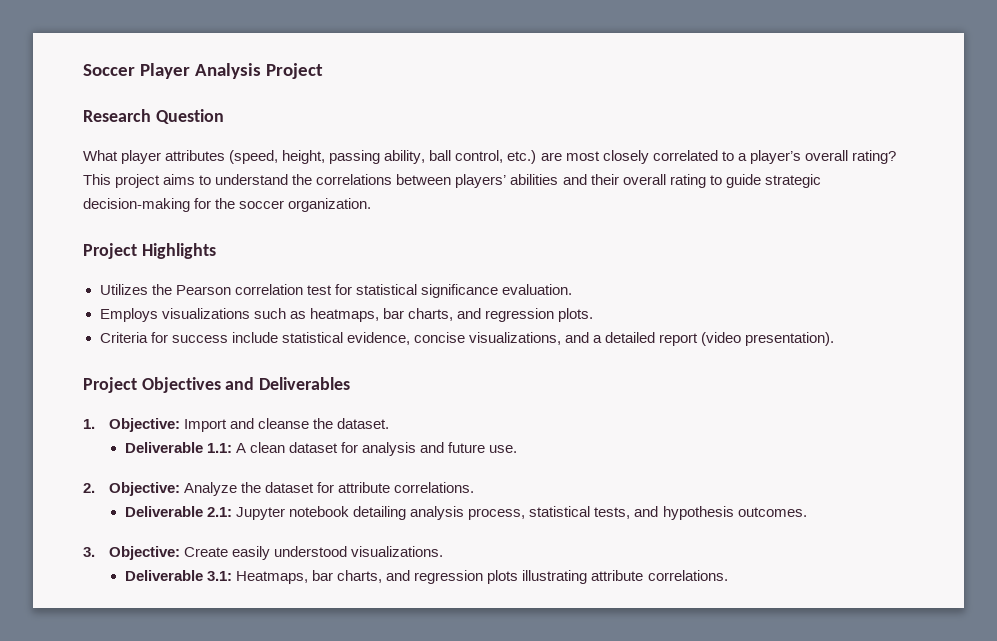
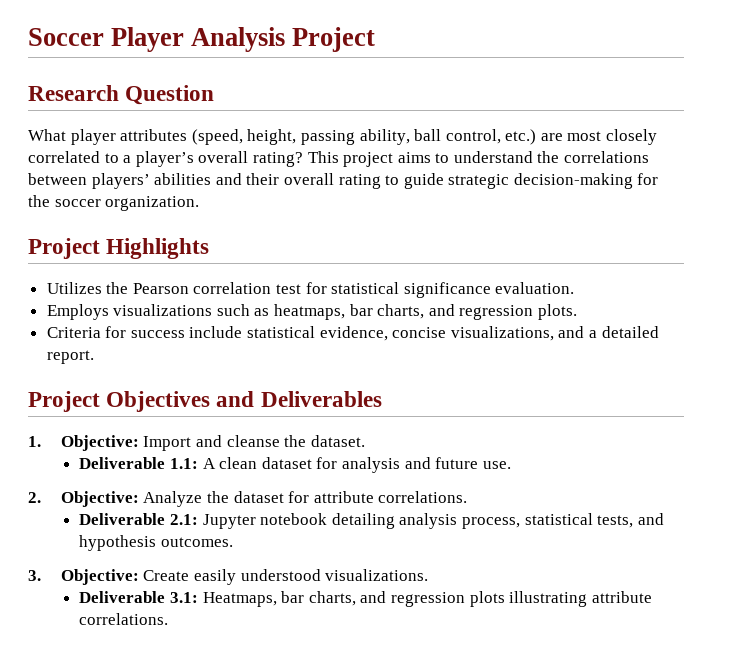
[659,332,835,346] report (video presentation). -> [46,350,94,364] report.

